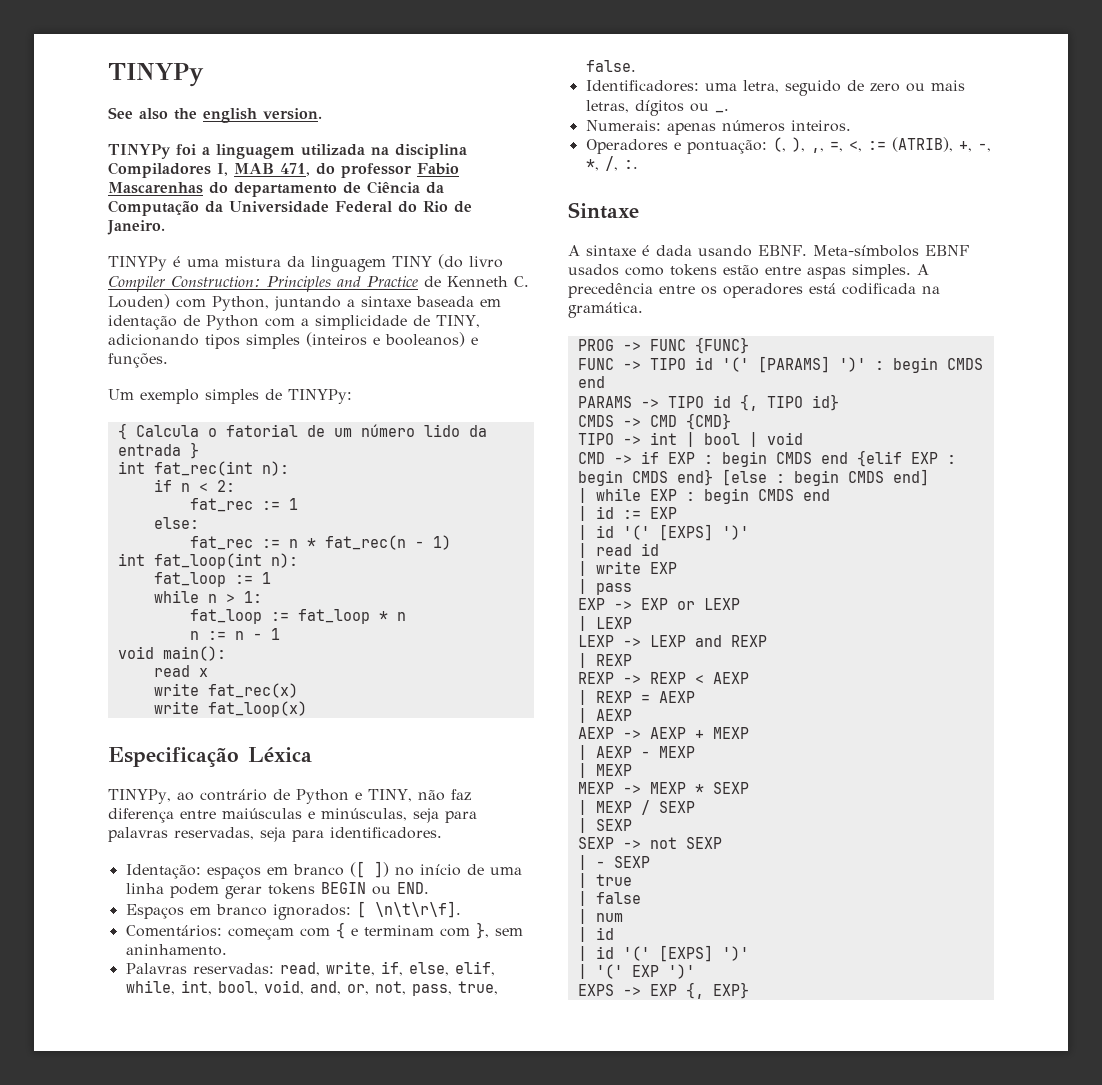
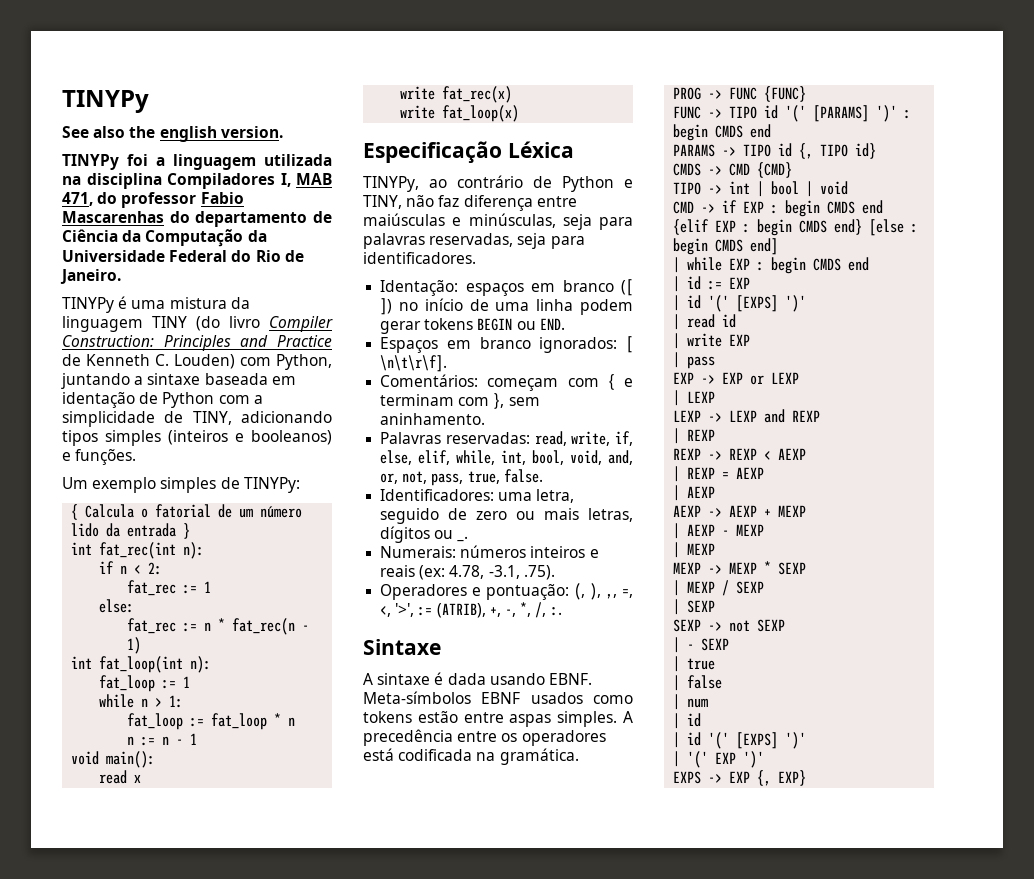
[666,120,851,135] apenas números inteiros. -> [460,545,599,558] [380,565,555,580] números inteiros e reais (ex: 4.78, -3.1, .75).
(862, 146) none -> [395,603,415,617] '>',

